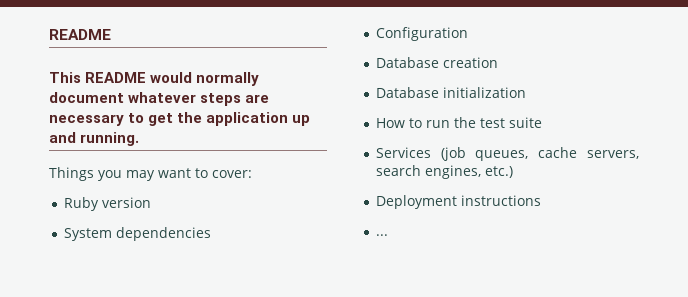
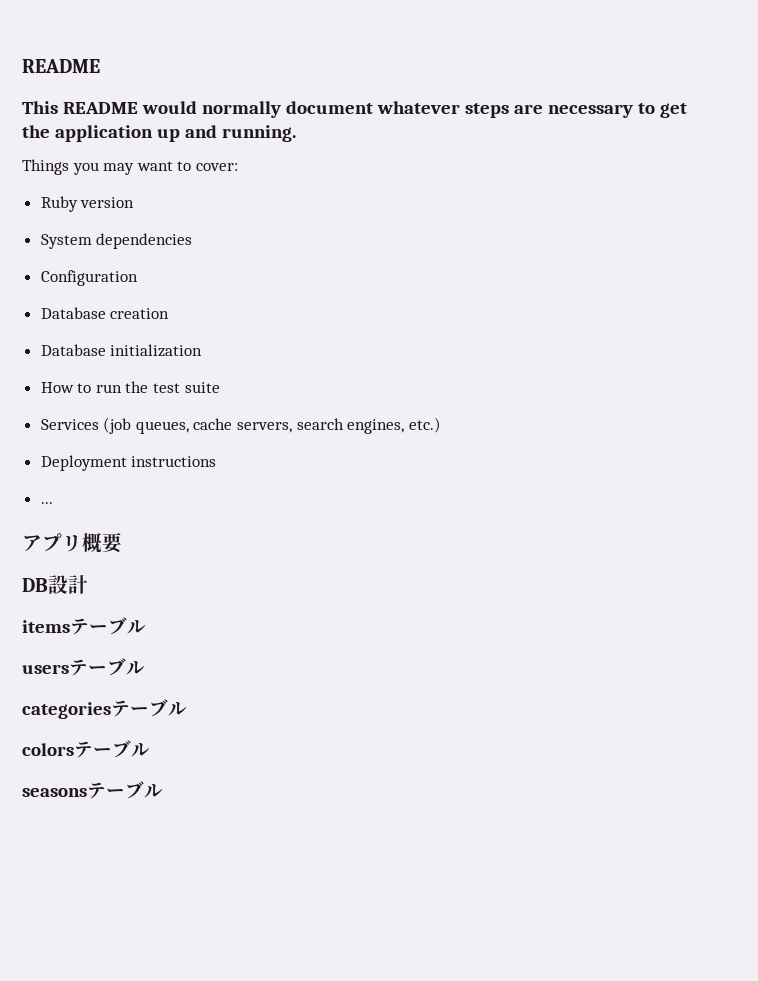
(388, 235) none -> [22,533,122,553] [22,575,88,594] [22,617,146,635] [22,658,145,676] [22,699,187,719] [22,740,150,758] [22,781,163,799] // アプリ概要 // DB設計 // itemsテーブル // usersテーブル // categoriesテーブル // colorsテーブル // seasonsテーブル

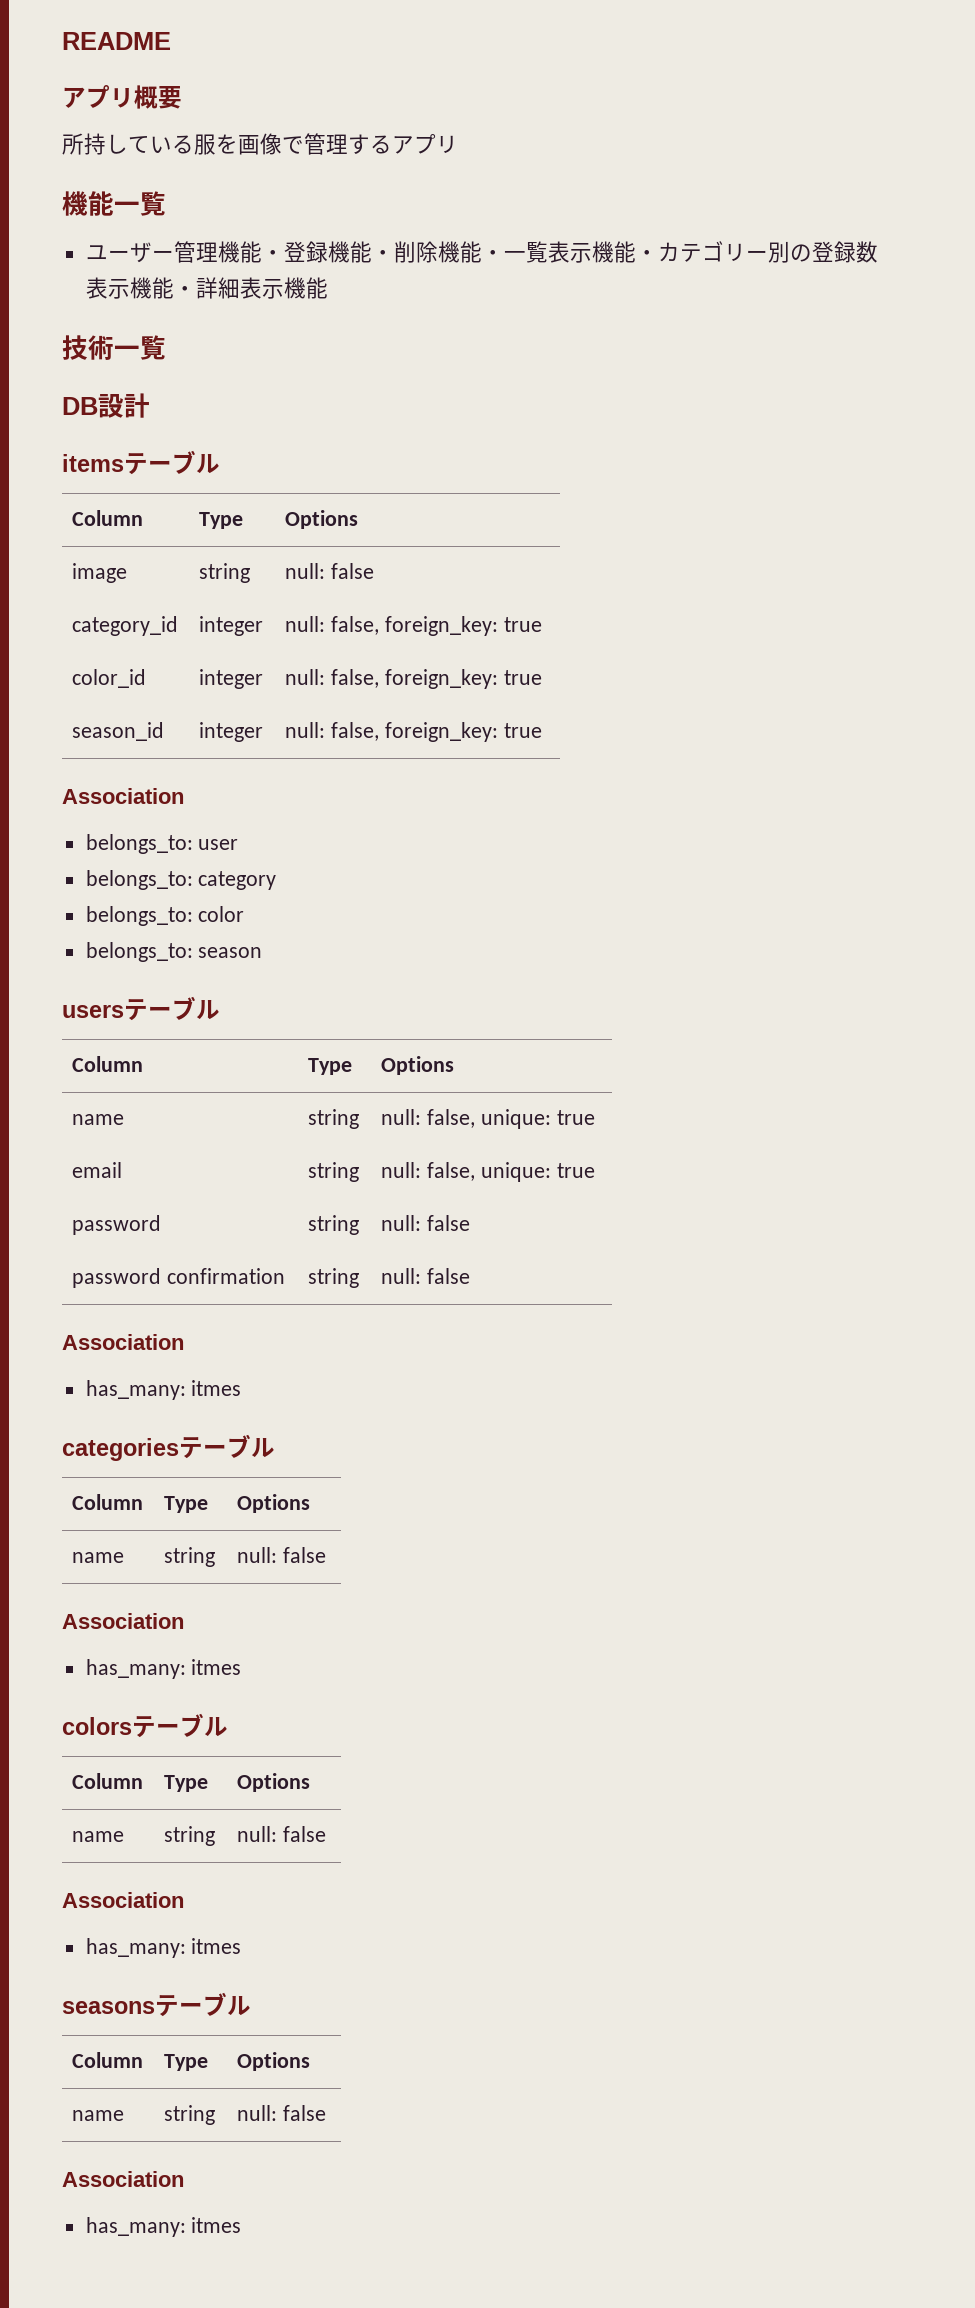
[22,101,687,118] [22,125,296,142] [22,159,238,175] [40,196,135,212] [40,233,193,249] [40,270,138,286] [40,307,170,319] [40,344,203,357] [40,381,220,393] [40,417,441,434] [40,455,217,471] [40,502,53,504] [22,533,122,553] This README would normally document whatever steps are necessary to get the application up and running. // Things you may want to cover: // Ruby version // System dependencies // Configuration // Database creation // Database initialization // How to run the test suite // Services (job queues, cache servers, search engines, etc.) // Deployment instructions // ... // アプリ概要 -> [62,85,182,109] [62,133,458,155] [62,191,166,216] [85,241,878,263] [85,277,328,299] [62,335,166,360] アプリ概要 // 所持している服を画像で管理するアプリ // 機能一覧 // ユーザー管理機能・登録機能・削除機能・一覧表示機能・カテゴリー別の登録数表示機能・詳細表示機能 // 技術一覧
[22,658,145,676] [22,699,187,719] [22,740,150,758] [22,781,163,799] // usersテーブル // categoriesテーブル // colorsテーブル // seasonsテーブル -> [72,510,144,526] [199,512,244,529] [285,510,359,529] [72,563,128,583] [199,563,251,583] [285,563,375,579] [72,616,179,636] [199,616,264,636] [285,616,542,636] [72,669,147,688] [199,669,264,689] [285,669,542,689] [72,722,165,741] [199,722,264,742] [285,722,542,742] [62,788,184,804] [85,834,239,854] [85,870,277,890] [85,906,245,926] [85,942,263,962] [62,996,220,1021] [72,1056,144,1072] [308,1058,353,1075] [381,1056,455,1075] [72,1114,125,1125] [308,1109,360,1129] [381,1109,595,1129] [72,1162,123,1178] [308,1162,360,1182] [381,1162,595,1182] [72,1215,162,1235] [308,1215,360,1235] [381,1215,471,1231] [72,1268,286,1288] [308,1268,360,1288] [381,1268,471,1284] [62,1334,184,1350] [85,1380,242,1400] [62,1434,275,1461] [72,1494,144,1510] [164,1496,209,1513] [237,1494,311,1513] [72,1552,125,1563] [164,1547,216,1567] [237,1547,327,1563] [62,1613,184,1629] [85,1659,242,1679] [62,1713,228,1738] [72,1773,144,1789] [164,1775,209,1792] [237,1773,311,1792] [72,1831,125,1842] [164,1826,216,1846] [237,1826,327,1842] [62,1892,184,1908] [85,1938,242,1958] [62,1992,251,2017] [72,2052,144,2068] [164,2054,209,2071] [237,2052,311,2071] [72,2110,125,2121] [164,2105,216,2125] [237,2105,327,2121] [62,2171,184,2187] [85,2217,242,2237] // Column | Type | Options // image | string | null: false // category_id | integer | null: false, foreign_key: true // color_id | integer | null: false, foreign_key: true // season_id | integer | null: false, foreign_key: true // Association // belongs_to: user // belongs_to: category // belongs_to: color // belongs_to: season // usersテーブル // Column | Type | Options // name | string | null: false, unique: true // email | string | null: false, unique: true // password | string | null: false // password confirmation | string | null: false // Association // has_many: itmes // categoriesテーブル // Column | Type | Options // name | string | null: false // Association // has_many: itmes // colorsテーブル // Column | Type | Options // name | string | null: false // Association // has_many: itmes // seasonsテーブル // Column | Type | Options // name | string | null: false // Association // has_many: itmes

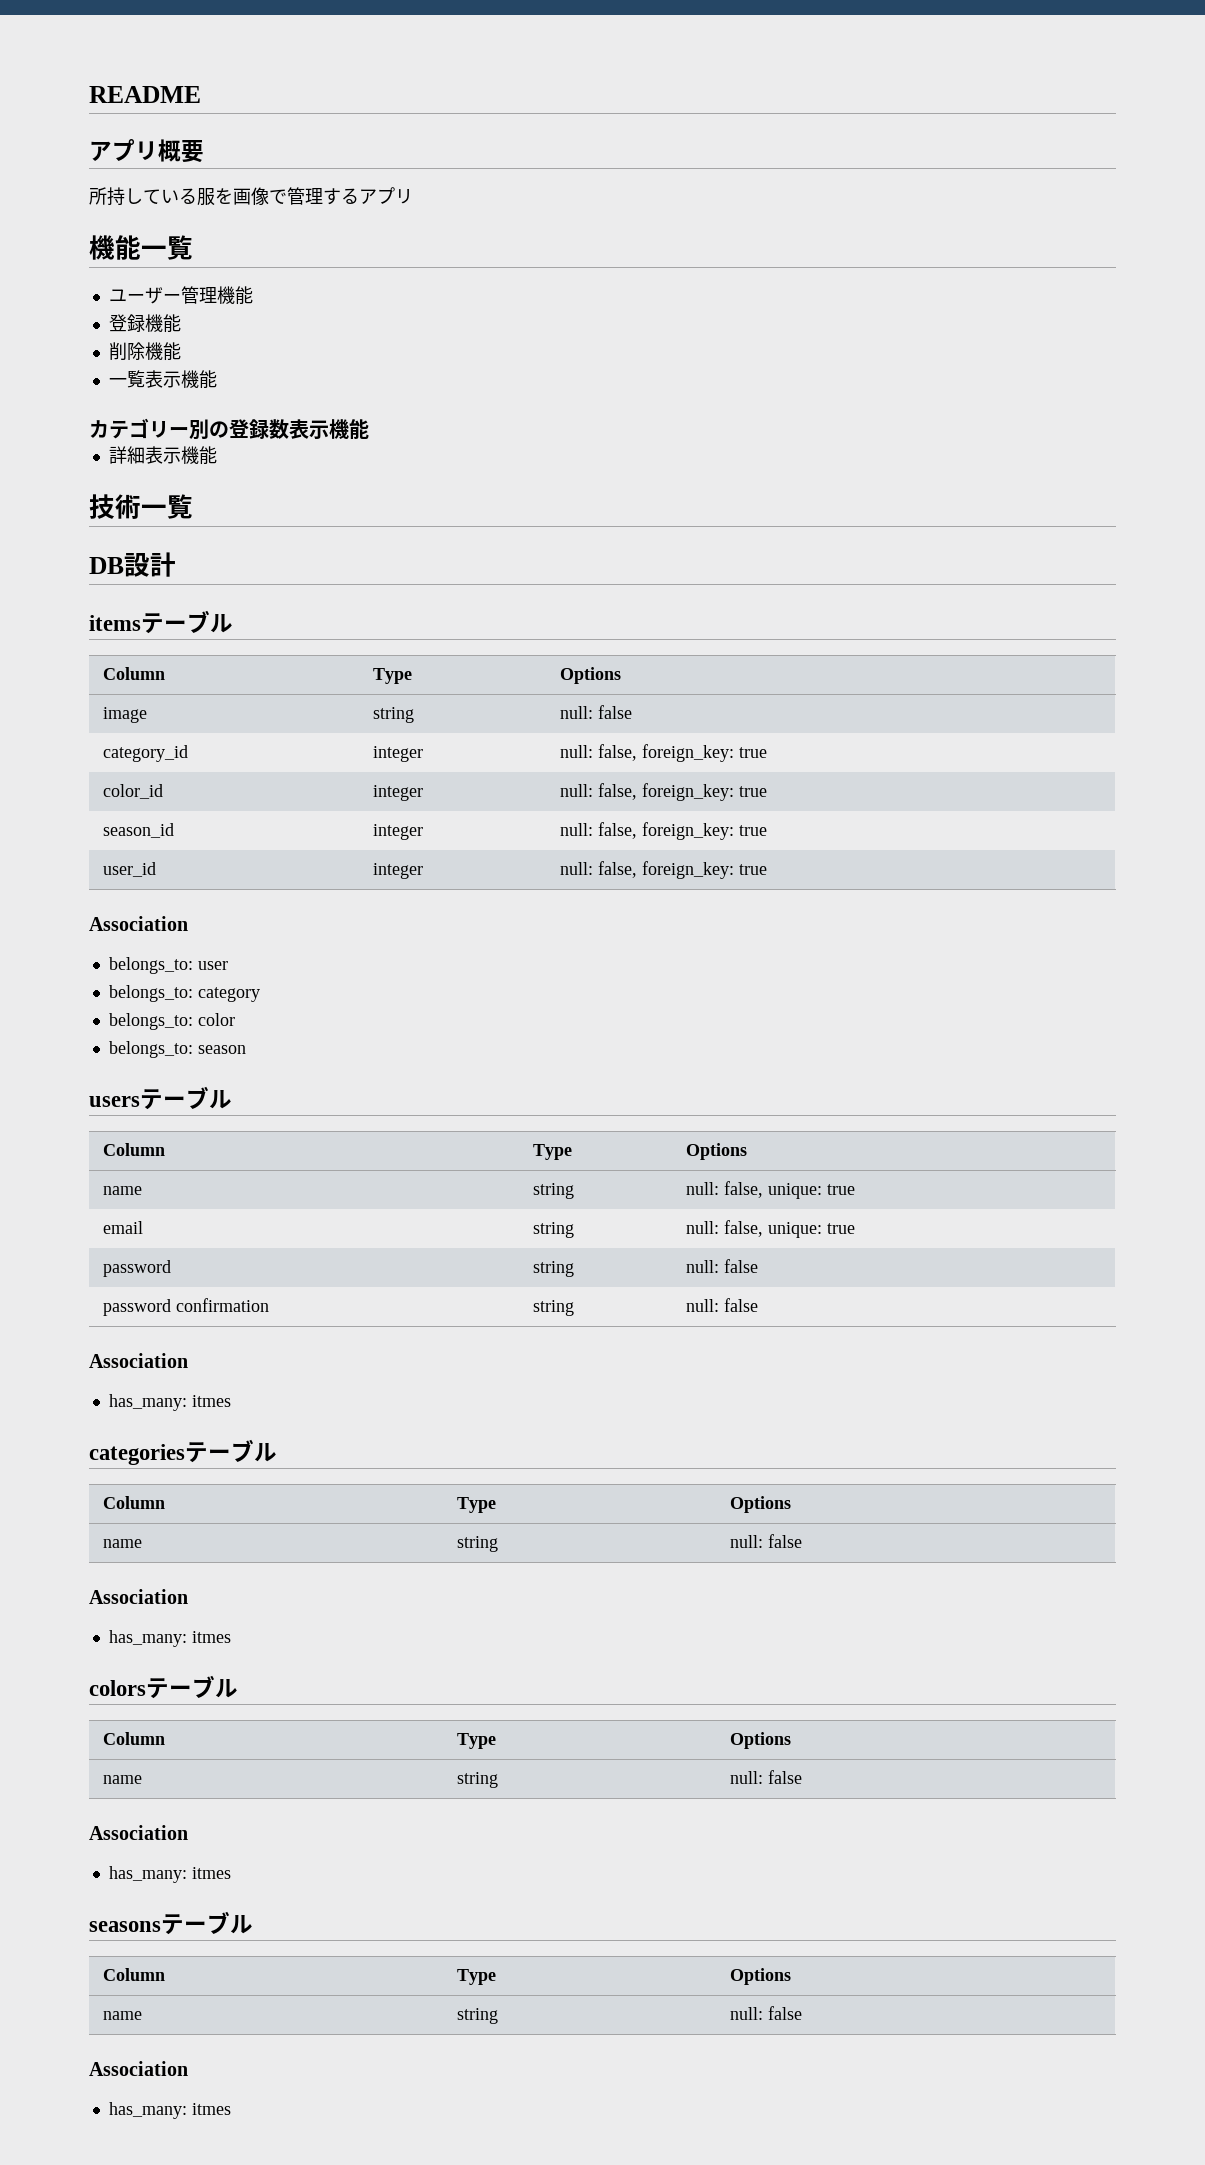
[261,250,284,260] ・ -> (253, 295) //
[371,250,394,260] ・ -> (181, 323) //
[481,250,504,260] ・ -> (181, 351) //
[635,250,658,260] ・ -> (217, 379) //
[173,286,196,296] ・ -> (369, 429) //
(542, 730) none -> [103,862,157,877] [373,863,424,879] [560,861,768,879] // user_id | integer | null: false, foreign_key: true

